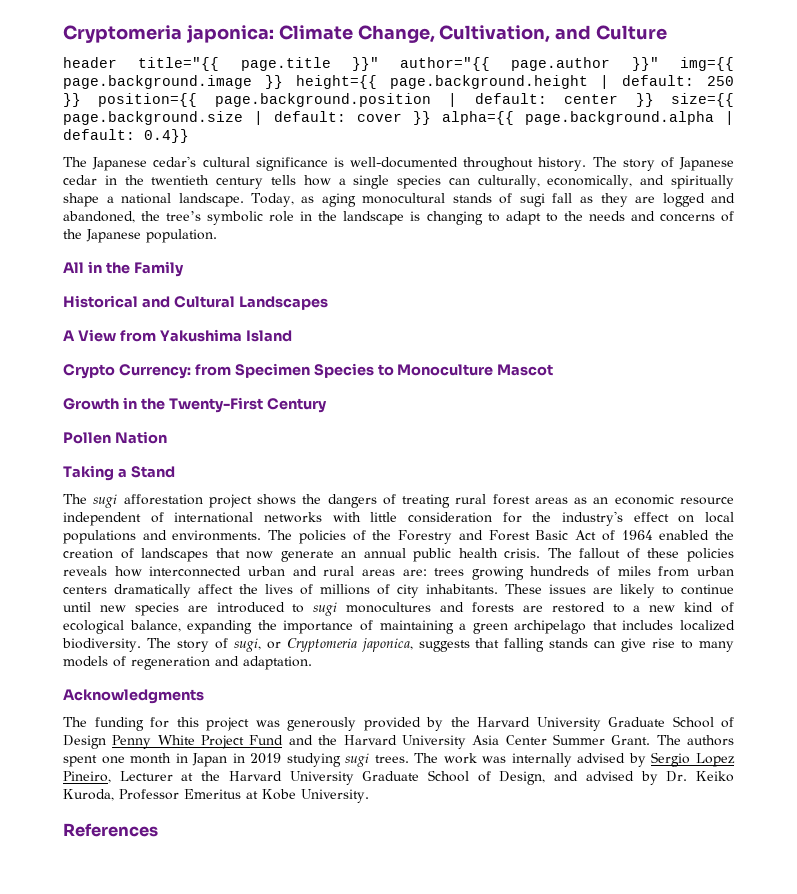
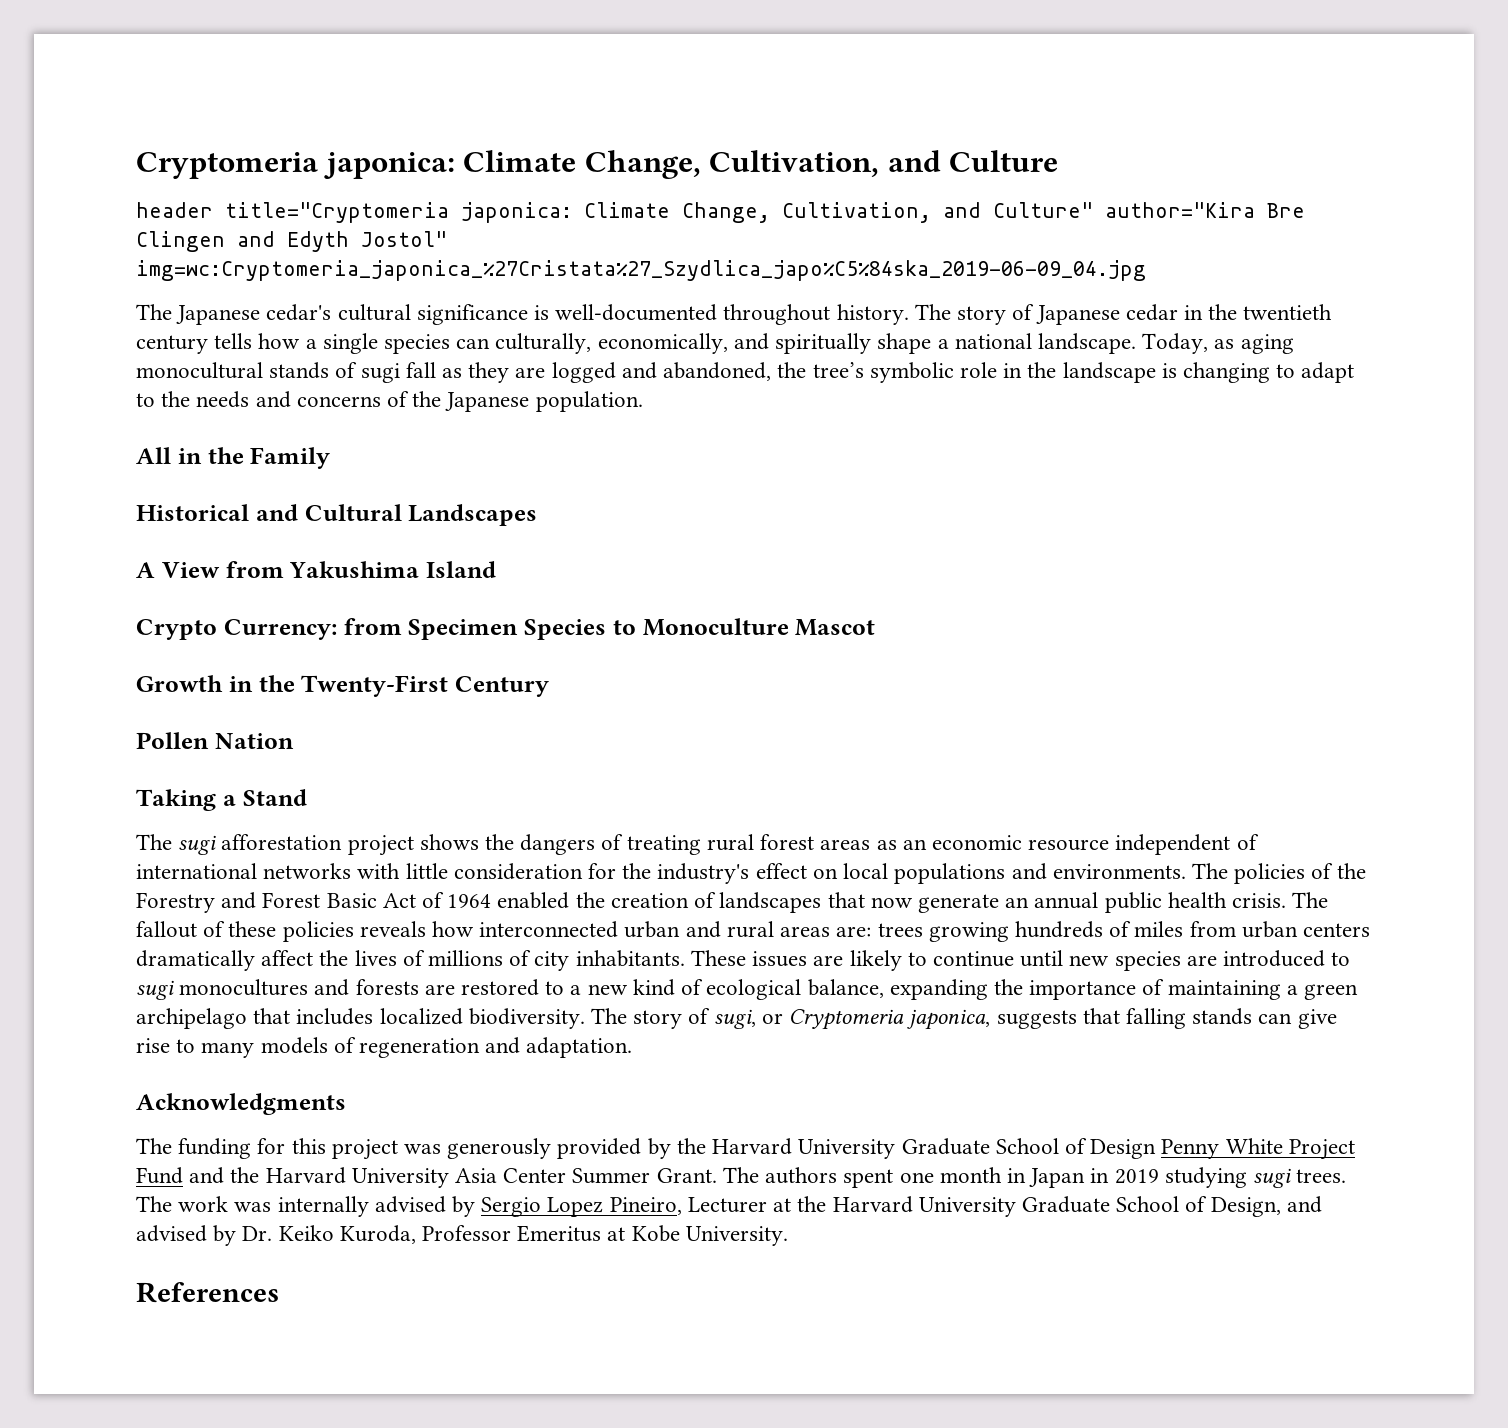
[138,57,734,71] [63,75,735,89] [63,93,735,107] [63,111,734,125] [63,129,189,143] title="{{ page.title }}" author="{{ page.author }}" img={{ page.background.image }} height={{ page.background.height | default: 250 }} position={{ page.background.position | default: center }} size={{ page.background.size | default: cover }} alpha={{ page.background.alpha | default: 0.4}} -> [225,202,1305,223] [136,231,447,252] [136,260,1146,281] title="Cryptomeria japonica: Climate Change, Cultivation, and Culture" author="Kira Bre Clingen and Edyth Jostol" img=wc:Cryptomeria_japonica_%27Cristata%27_Szydlica_japo%C5%84ska_2019-06-09_04.jpg

